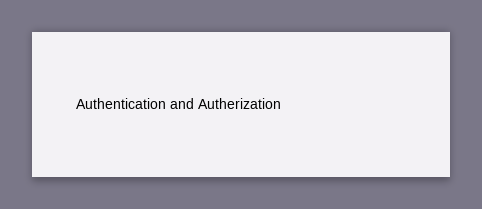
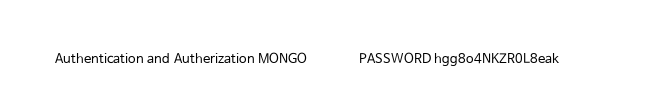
(281, 103) none -> [258,52,560,67] MONGO PASSWORD hgg8o4NKZR0L8eak

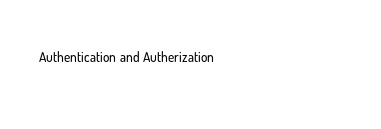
[258,52,560,67] MONGO PASSWORD hgg8o4NKZR0L8eak -> (215, 56) none

